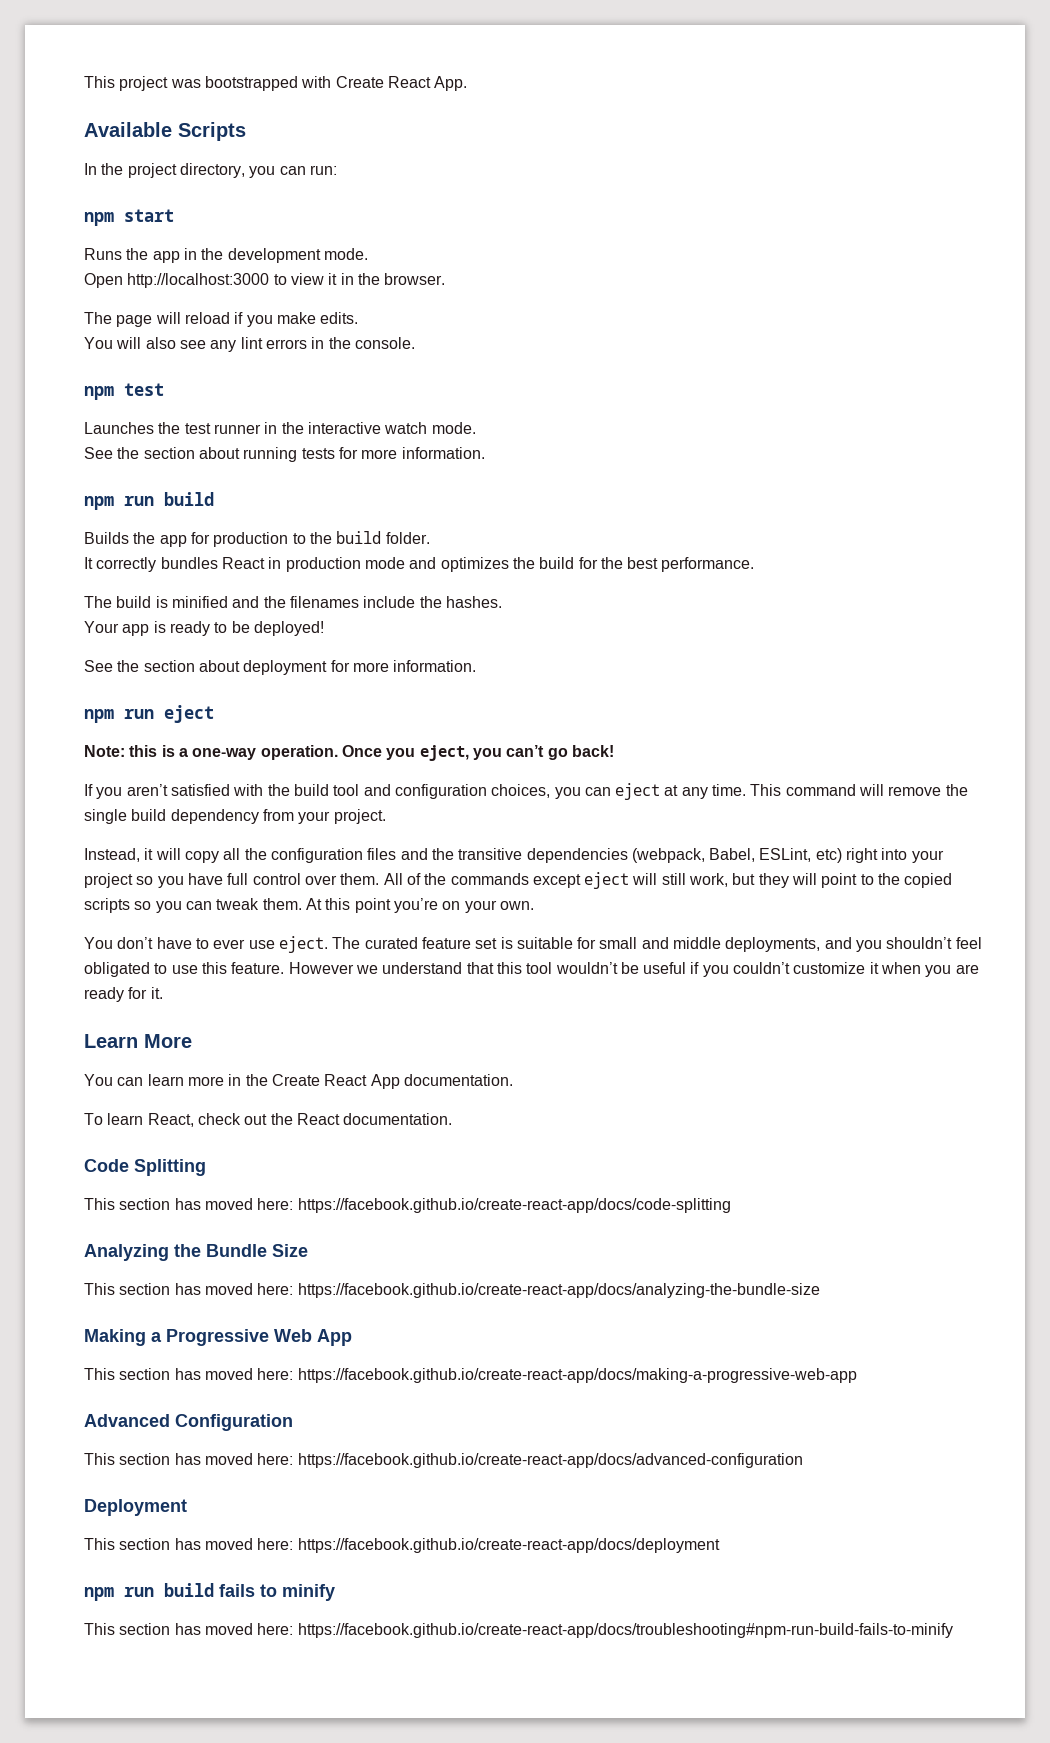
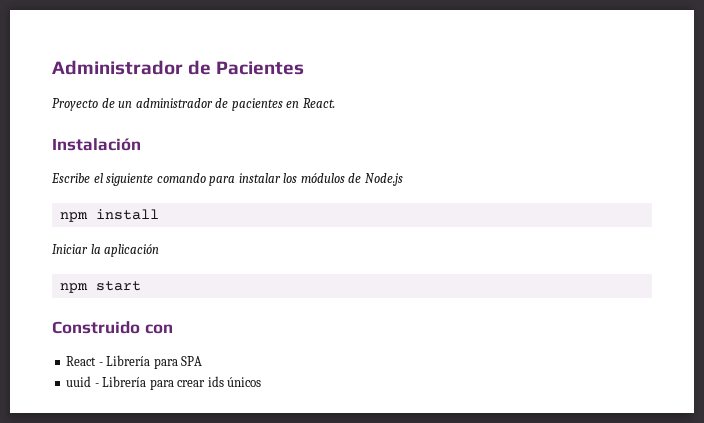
[84,76,468,91] [84,122,246,141] [84,163,337,178] [84,209,174,226] [84,248,368,263] [84,273,446,288] [84,312,359,327] [84,337,415,352] [84,383,164,400] [84,422,476,434] [84,447,485,462] [84,492,214,510] [84,531,430,547] [84,557,755,572] [84,596,502,608] [84,621,324,636] [84,660,477,675] [84,705,214,723] [84,745,614,761] [84,783,968,800] [84,809,386,824] [84,848,944,863] [84,872,953,889] [84,898,534,913] [84,936,982,953] [84,962,979,977] [84,987,163,1002] [84,1034,192,1048] [84,1074,513,1089] [84,1113,453,1127] [84,1159,206,1176] [84,1198,731,1213] [84,1244,308,1261] [84,1283,820,1298] [84,1329,352,1346] [84,1368,857,1383] [84,1414,293,1431] [84,1453,803,1468] [84,1499,187,1516] [84,1538,720,1553] [84,1583,335,1601] [84,1623,953,1638] This project was bootstrapped with Create React App. // Available Scripts // In the project directory, you can run: // npm start // Runs the app in the development mode. // Open http://localhost:3000 to view it in the browser. // The page will reload if you make edits. // You will also see any lint errors in the console. // npm test // Launches the test runner in the interactive watch mode. // See the section about running tests for more information. // npm run build // Builds the app for production to the build folder. // It correctly bundles React in production mode and optimizes the build for the best performance. // The build is minified and the filenames include the hashes. // Your app is ready to be deployed! // See the section about deployment for more information. // npm run eject // Note: this is a one-way operation. Once you eject, you can’t go back! // If you aren’t satisfied with the build tool and configuration choices, you can eject at any time. This command will remove the single build dependency from your project. // Instead, it will copy all the configuration files and the transitive dependencies (webpack, Babel, ESLint, etc) right into your project so you have full control over them. All of the commands except eject will still work, but they will point to the copied scripts so you can tweak them. At this point you’re on your own. // You don’t have to ever use eject. The curated feature set is suitable for small and middle deployments, and you shouldn’t feel obligated to use this feature. However we understand that this tool wouldn’t be useful if you couldn’t customize it when you are ready for it. // Learn More // You can learn more in the Create React App documentation. // To learn React, check out the React documentation. // Code Splitting // This section has moved here: https://facebook.github.io/create-react-app/docs/code-splitting // Analyzing the Bundle Size // This section has moved here: https://facebook.github.io/create-react-app/docs/analyzing-the-bundle-size // Making a Progressive Web App // This section has moved here: https://facebook.github.io/create-react-app/docs/making-a-progressive-web-app // Advanced Configuration // This section has moved here: https://facebook.github.io/create-react-app/docs/advanced-configuration // Deployment // This section has moved here: https://facebook.github.io/create-react-app/docs/deployment // npm run build fails to minify // This section has moved here: https://facebook.github.io/create-react-app/docs/troubleshooting#npm-run-build-fails-to-minify -> [52,60,305,75] [52,98,335,111] [52,138,141,151] [51,173,403,186] [59,209,159,222] [52,244,160,257] [59,281,141,293] [52,321,173,334] [66,355,203,369] [66,376,262,390] Administrador de Pacientes // Proyecto de un administrador de pacientes en React. // Instalación // Escribe el siguiente comando para instalar los módulos de Node.js // npm install // Iniciar la aplicación // npm start // Construido con // React - Librería para SPA // uuid - Librería para crear ids únicos

